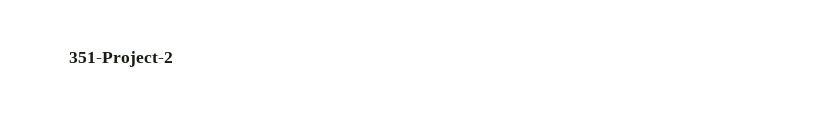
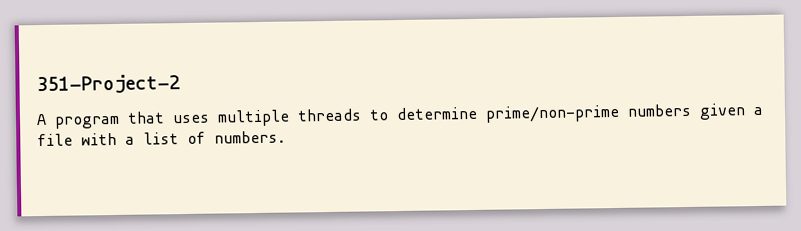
(173, 59) none -> [36,103,764,129] [37,130,286,147] // A program that uses multiple threads to determine prime/non-prime numbers given a file with a list of numbers.

